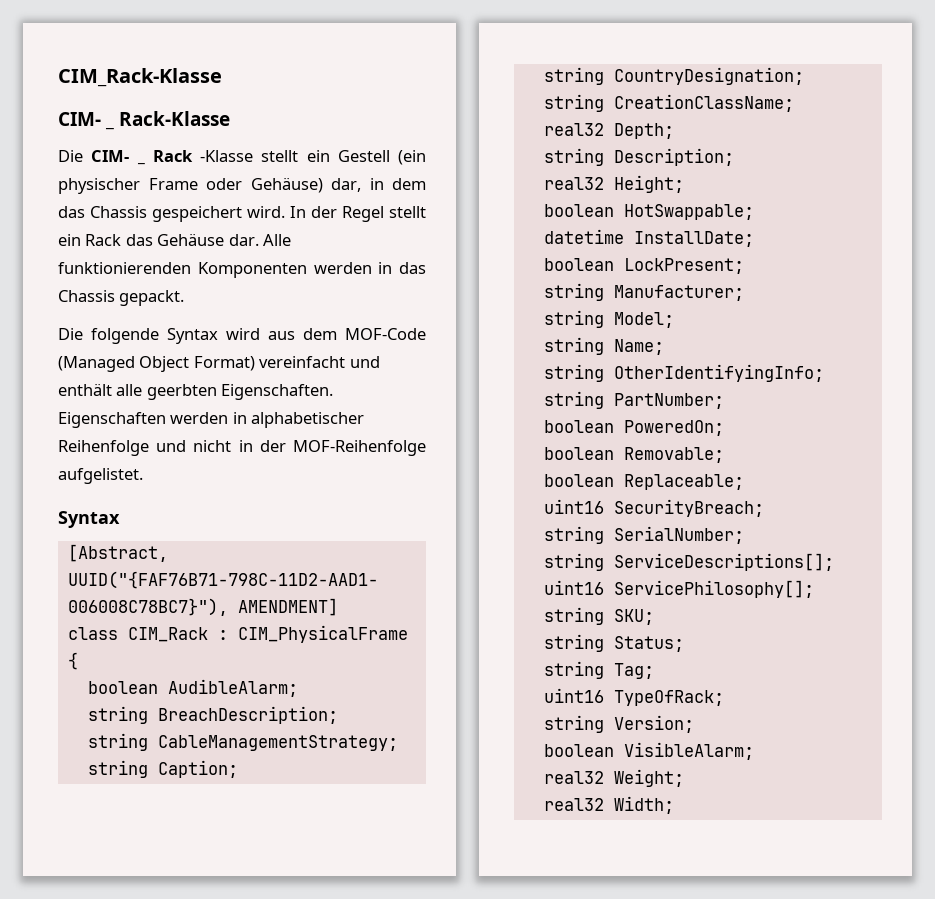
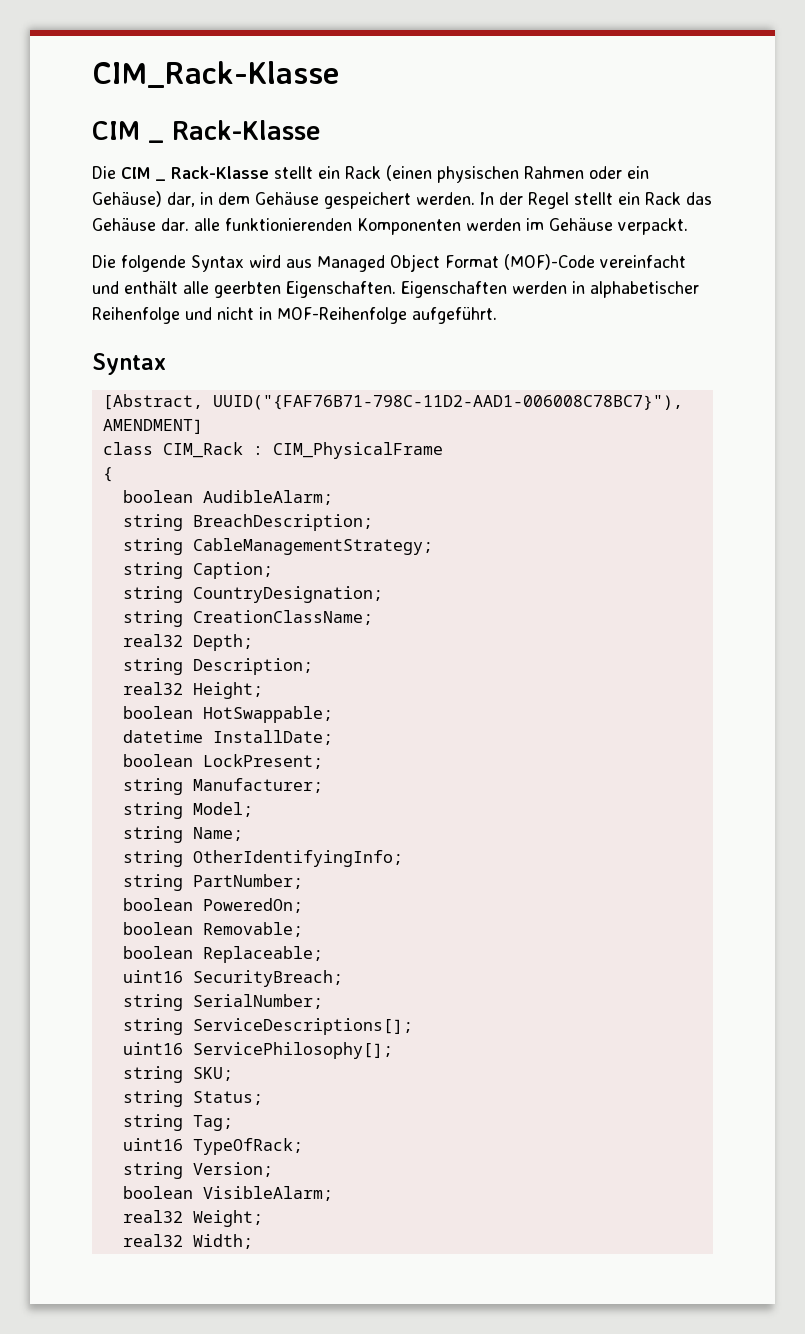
[58,112,101,126] CIM- -> [92,121,140,140] CIM
[91,150,130,162] [136,162,145,165] [152,150,426,165] [58,177,426,194] [58,206,285,222] CIM- _ Rack -Klasse stellt ein Gestell (ein physischer Frame oder Gehäuse) dar, in dem das Chassis gespeichert wird. -> [121,167,150,179] [155,179,166,181] [171,165,649,183] [92,191,475,209] CIM _ Rack-Klasse stellt ein Rack (einen physischen Rahmen oder ein Gehäuse) dar, in dem Gehäuse gespeichert werden.
[263,234,292,246] Alle -> [194,218,220,231] alle
[378,262,426,274] [58,290,185,306] in das Chassis gepackt. -> [526,218,688,235] im Gehäuse verpackt.
[303,328,426,340] [58,356,255,372] dem MOF-Code (Managed Object Format) -> [317,254,595,272] Managed Object Format (MOF)-Code
[259,440,427,456] [58,468,143,484] der MOF-Reihenfolge aufgelistet. -> [277,307,497,324] MOF-Reihenfolge aufgeführt.

